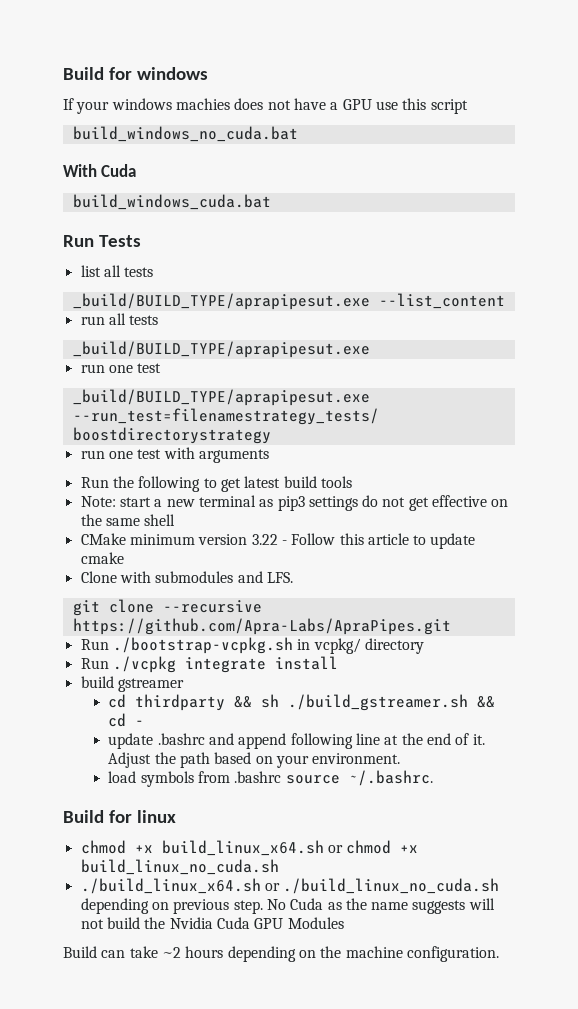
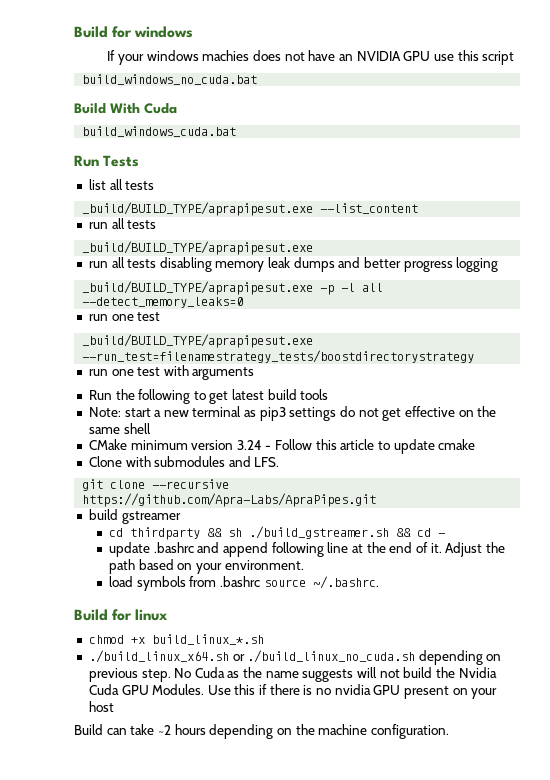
[330,102,339,110] a -> [338,51,401,61] an NVIDIA
(298, 134) none -> [74,103,106,114] Build
(370, 349) none -> [88,257,499,272] [82,281,384,295] [82,297,244,308] // run all tests disabling memory leak dumps and better progress logging // _build/BUILD_TYPE/aprapipesut.exe -p -l all --detect_memory_leaks=0
[251,534,278,545] 3.22 -> [236,440,262,450] 3.24
[80,637,424,654] [80,656,338,673] // Run ./bootstrap-vcpkg.sh in vcpkg/ directory // Run ./vcpkg integrate install -> (377, 500) none
[161,840,419,856] [80,859,279,875] build_linux_x64.sh or chmod +x build_linux_no_cuda.sh -> [151,634,264,645] build_linux_*.sh
[287,917,344,929] Modules -> [152,684,498,699] [88,701,114,712] Modules. Use this if there is no nvidia GPU present on your host

